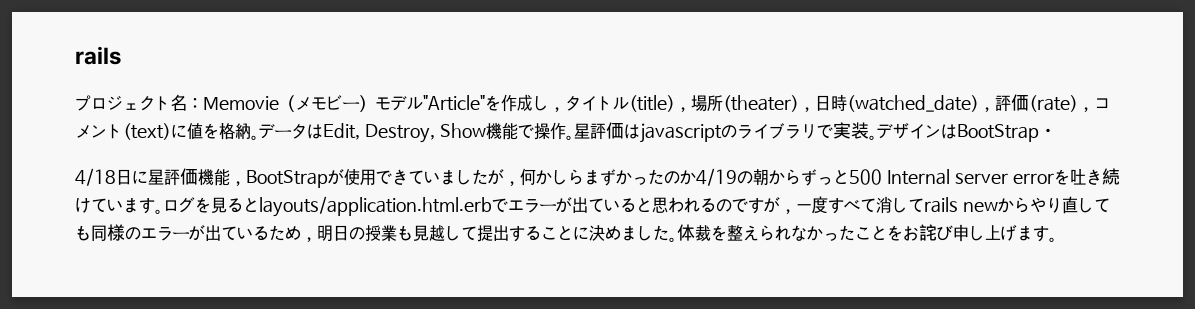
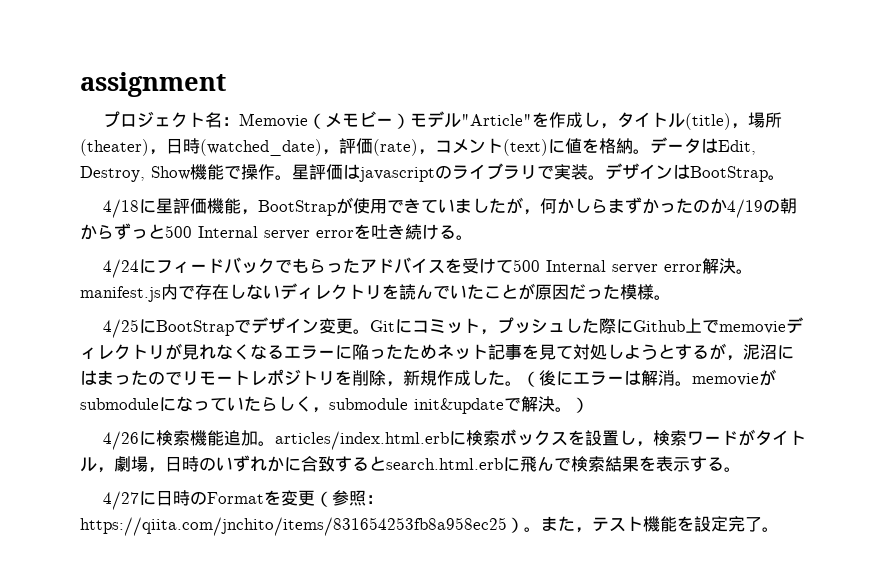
[75,46,121,65] rails -> [80,72,226,97] assignment
[1038,128,1057,137] ・ -> [768,175,785,180] 。
[116,169,132,185] 日 -> (139, 208) none
[91,196,1110,217] [75,224,1049,242] ています。ログを見るとlayouts/application.html.erbでエラーが出ていると思われるのですが，一度すべて消してrails newからやり直しても同様のエラーが出ているため，明日の授業も見越して提出することに決めました。体裁を整えられなかったことをお詫び申し上げます -> [439,225,473,240] [102,257,753,278] [80,283,671,302] [102,317,803,338] [80,343,794,361] [80,369,776,387] [80,396,589,414] [102,429,806,450] [80,455,741,473] [102,490,383,510] [80,516,762,536] る。 // 4/24にフィードバックでもらったアドバイスを受けて500 Internal server error解決。manifest.js内で存在しないディレクトリを読んでいたことが原因だった模様。 // 4/25にBootStrapでデザイン変更。Gitにコミット，プッシュした際にGithub上でmemovieディレクトリが見れなくなるエラーに陥ったためネット記事を見て対処しようとするが，泥沼にはまったのでリモートレポジトリを削除，新規作成した。（後にエラーは解消。memovieがsubmoduleになっていたらしく，submodule init&updateで解決。） // 4/26に検索機能追加。articles/index.html.erbに検索ボックスを設置し，検索ワードがタイトル，劇場，日時のいずれかに合致するとsearch.html.erbに飛んで検索結果を表示する。 // 4/27に日時のFormatを変更（参照：https://qiita.com/jnchito/items/831654253fb8a958ec25）。また，テスト機能を設定完了

